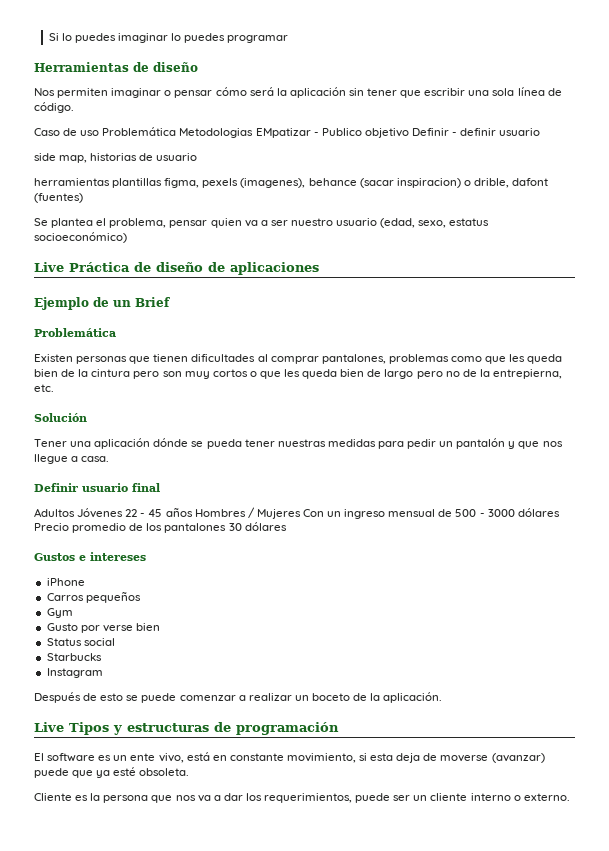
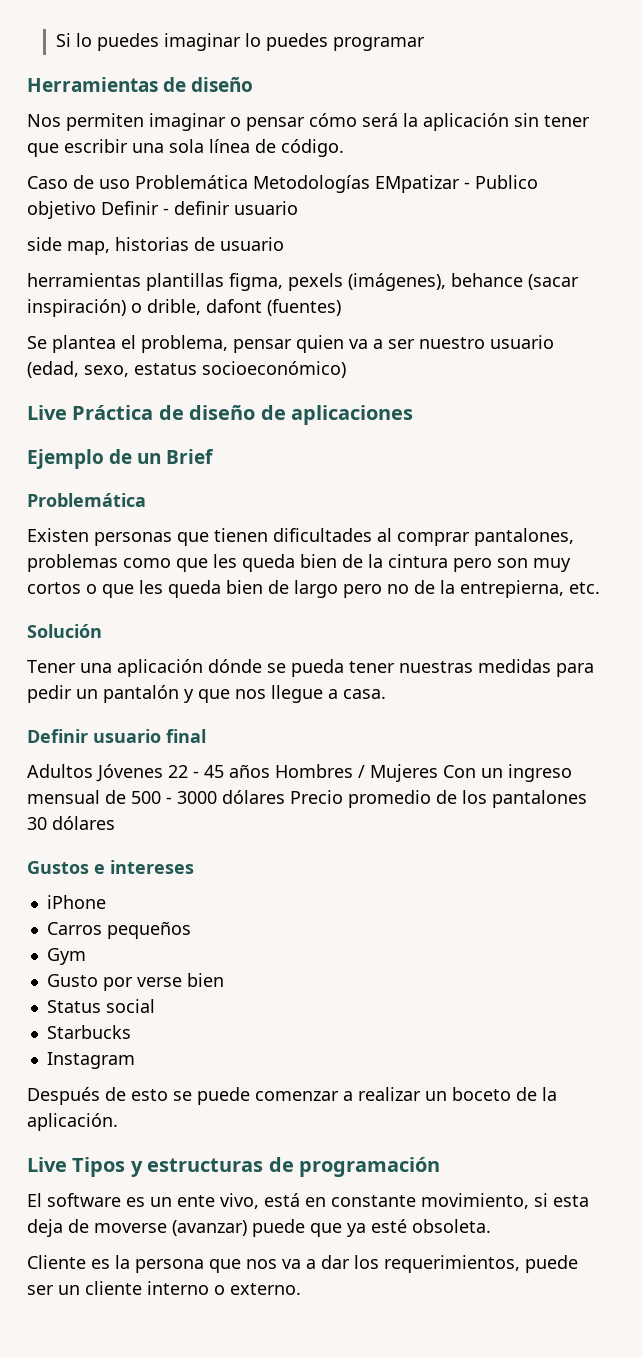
[179,128,254,138] Metodologias -> [253,175,370,193] Metodologías
[240,178,306,188] (imagenes), -> [348,273,446,291] (imágenes),
[396,178,461,188] inspiracion) -> [27,299,126,317] inspiración)

